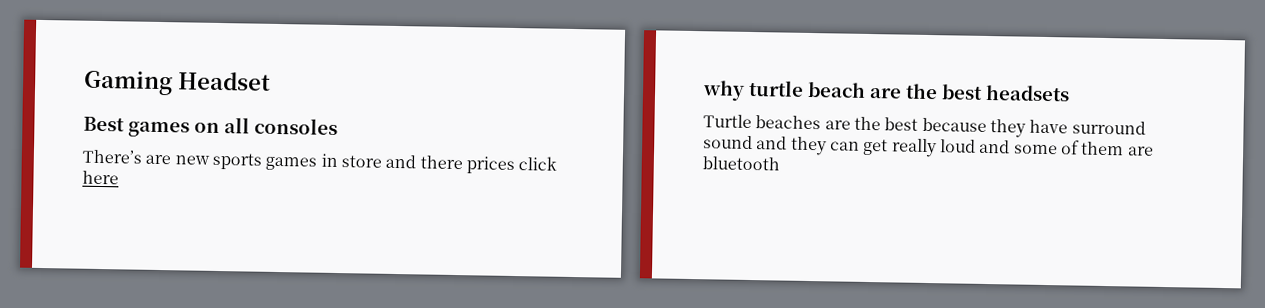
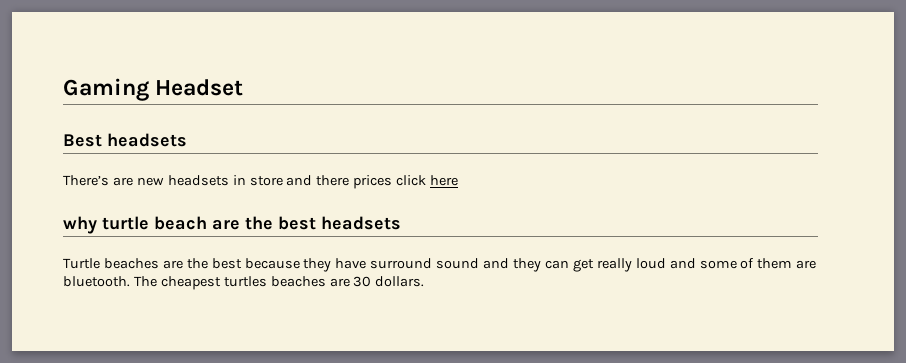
[128,117,338,138] games on all consoles -> [107,133,187,147] headsets
[211,152,318,171] sports games -> [167,175,229,186] headsets
[702,156,780,171] bluetooth -> [63,276,425,290] bluetooth. The cheapest turtles beaches are 30 dollars.

